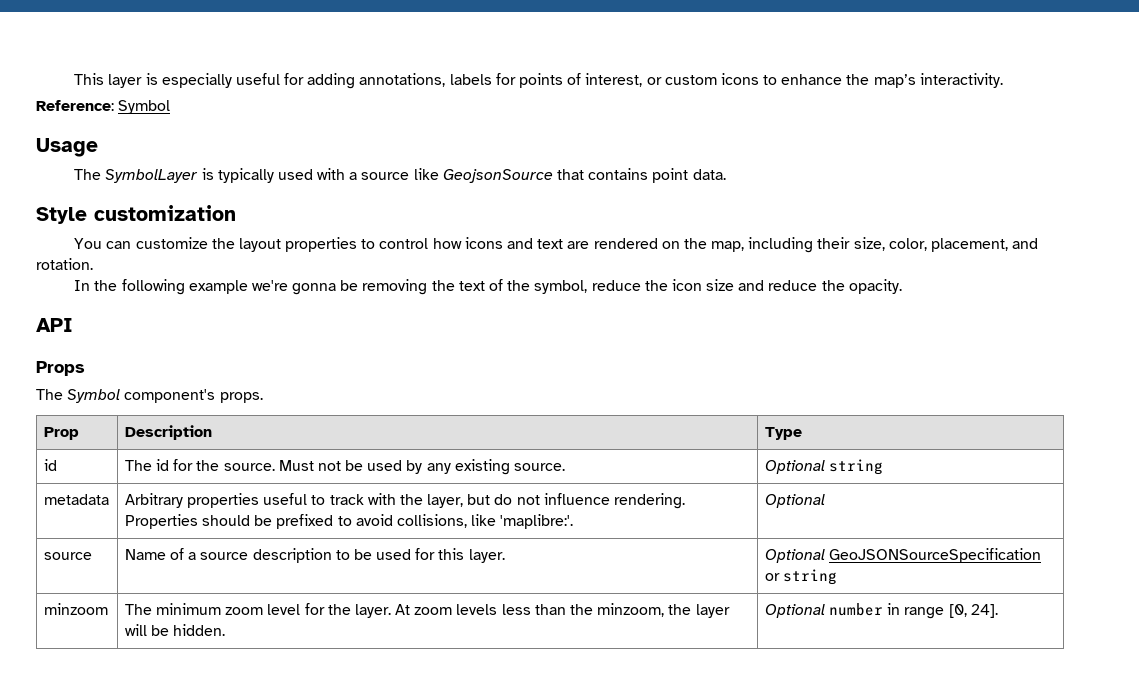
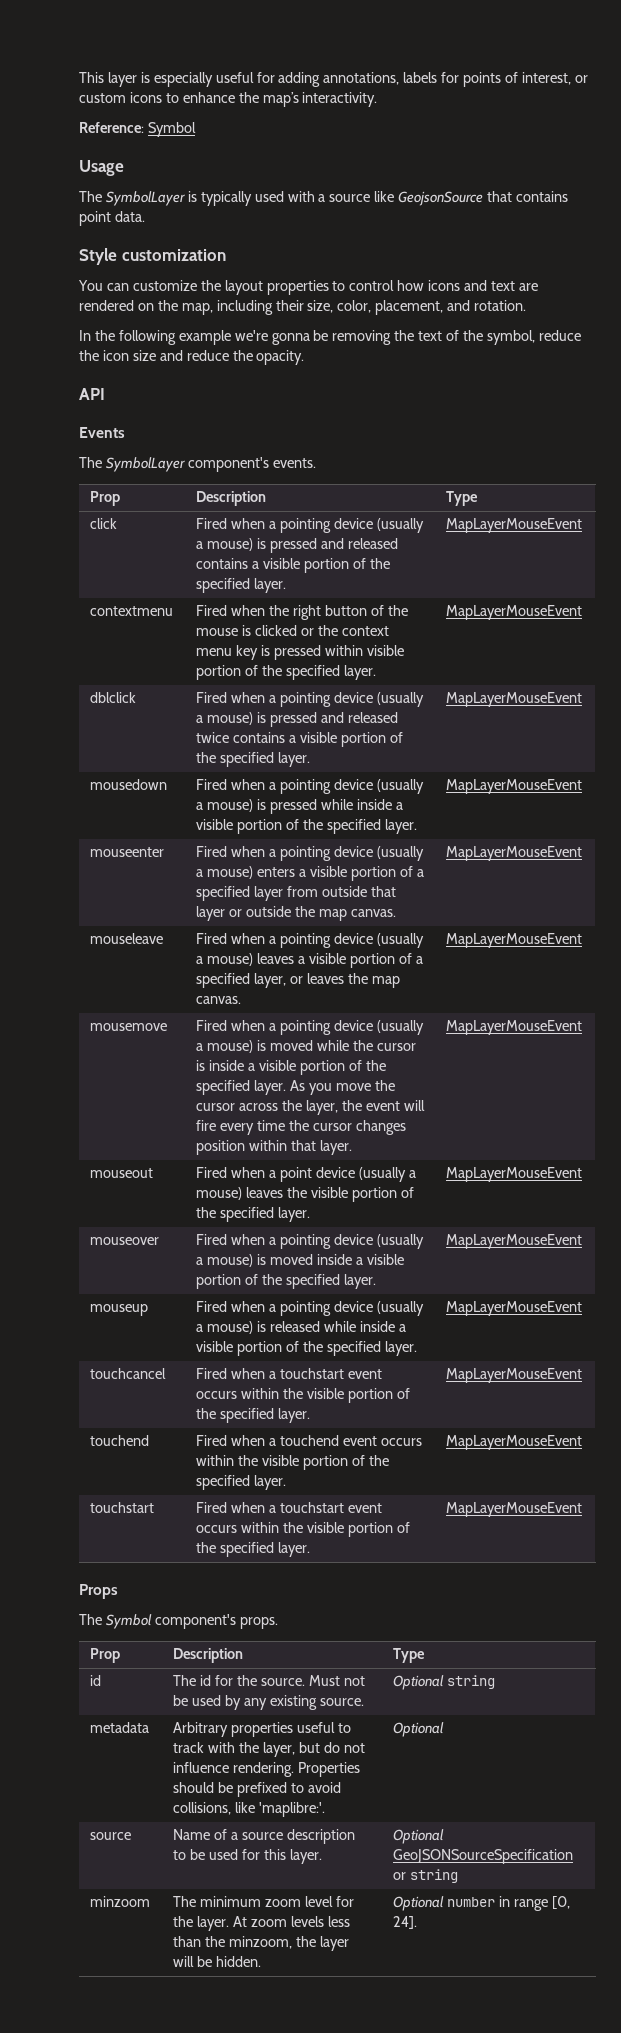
(73, 325) none -> [79,427,125,438] [79,457,316,472] [90,491,121,506] [196,491,267,506] [446,491,479,506] [90,518,118,529] [196,518,425,533] [196,538,399,553] [196,558,391,573] [196,578,287,593] [446,518,583,533] [90,606,174,616] [196,605,408,620] [196,625,390,636] [196,645,405,660] [196,665,377,680] [446,605,583,620] [90,692,137,703] [196,692,425,707] [196,712,399,727] [196,732,404,747] [196,752,311,767] [446,692,583,707] [90,779,168,790] [196,779,425,794] [196,799,403,814] [196,819,418,834] [446,779,583,794] [90,847,165,857] [196,846,425,861] [196,866,424,881] [196,886,397,901] [196,906,397,921] [446,846,583,861] [90,933,164,944] [196,933,425,948] [196,953,423,968] [196,973,401,988] [196,996,242,1004] [446,933,583,948] [90,1023,168,1031] [196,1020,425,1035] [196,1040,416,1053] [196,1060,386,1075] [196,1080,396,1095] [196,1100,425,1115] [196,1120,407,1135] [196,1140,353,1155] [446,1020,583,1035] [90,1168,154,1178] [196,1167,416,1182] [196,1187,415,1202] [196,1207,311,1222] [446,1167,583,1182] [90,1237,160,1245] [196,1234,425,1249] [196,1254,404,1267] [196,1274,377,1289] [446,1234,583,1249] [90,1304,149,1316] [196,1301,425,1316] [196,1321,406,1334] [196,1341,418,1356] [446,1301,583,1316] [90,1368,167,1379] [196,1368,383,1379] [196,1388,411,1403] [196,1408,311,1423] [446,1368,583,1383] [90,1435,150,1446] [196,1435,423,1446] [196,1455,390,1470] [196,1475,287,1490] [446,1435,583,1450] [90,1502,155,1513] [196,1502,383,1513] [196,1522,411,1537] [196,1542,311,1557] [446,1502,583,1517] // Events // The SymbolLayer component's events. // Prop | Description | Type // click | Fired when a pointing device (usually a mouse) is pressed and released contains a visible portion of the specified layer. | MapLayerMouseEvent // contextmenu | Fired when the right button of the mouse is clicked or the context menu key is pressed within visible portion of the specified layer. | MapLayerMouseEvent // dblclick | Fired when a pointing device (usually a mouse) is pressed and released twice contains a visible portion of the specified layer. | MapLayerMouseEvent // mousedown | Fired when a pointing device (usually a mouse) is pressed while inside a visible portion of the specified layer. | MapLayerMouseEvent // mouseenter | Fired when a pointing device (usually a mouse) enters a visible portion of a specified layer from outside that layer or outside the map canvas. | MapLayerMouseEvent // mouseleave | Fired when a pointing device (usually a mouse) leaves a visible portion of a specified layer, or leaves the map canvas. | MapLayerMouseEvent // mousemove | Fired when a pointing device (usually a mouse) is moved while the cursor is inside a visible portion of the specified layer. As you move the cursor across the layer, the event will fire every time the cursor changes position within that layer. | MapLayerMouseEvent // mouseout | Fired when a point device (usually a mouse) leaves the visible portion of the specified layer. | MapLayerMouseEvent // mouseover | Fired when a pointing device (usually a mouse) is moved inside a visible portion of the specified layer. | MapLayerMouseEvent // mouseup | Fired when a pointing device (usually a mouse) is released while inside a visible portion of the specified layer. | MapLayerMouseEvent // touchcancel | Fired when a touchstart event occurs within the visible portion of the specified layer. | MapLayerMouseEvent // touchend | Fired when a touchend event occurs within the visible portion of the specified layer. | MapLayerMouseEvent // touchstart | Fired when a touchstart event occurs within the visible portion of the specified layer. | MapLayerMouseEvent

